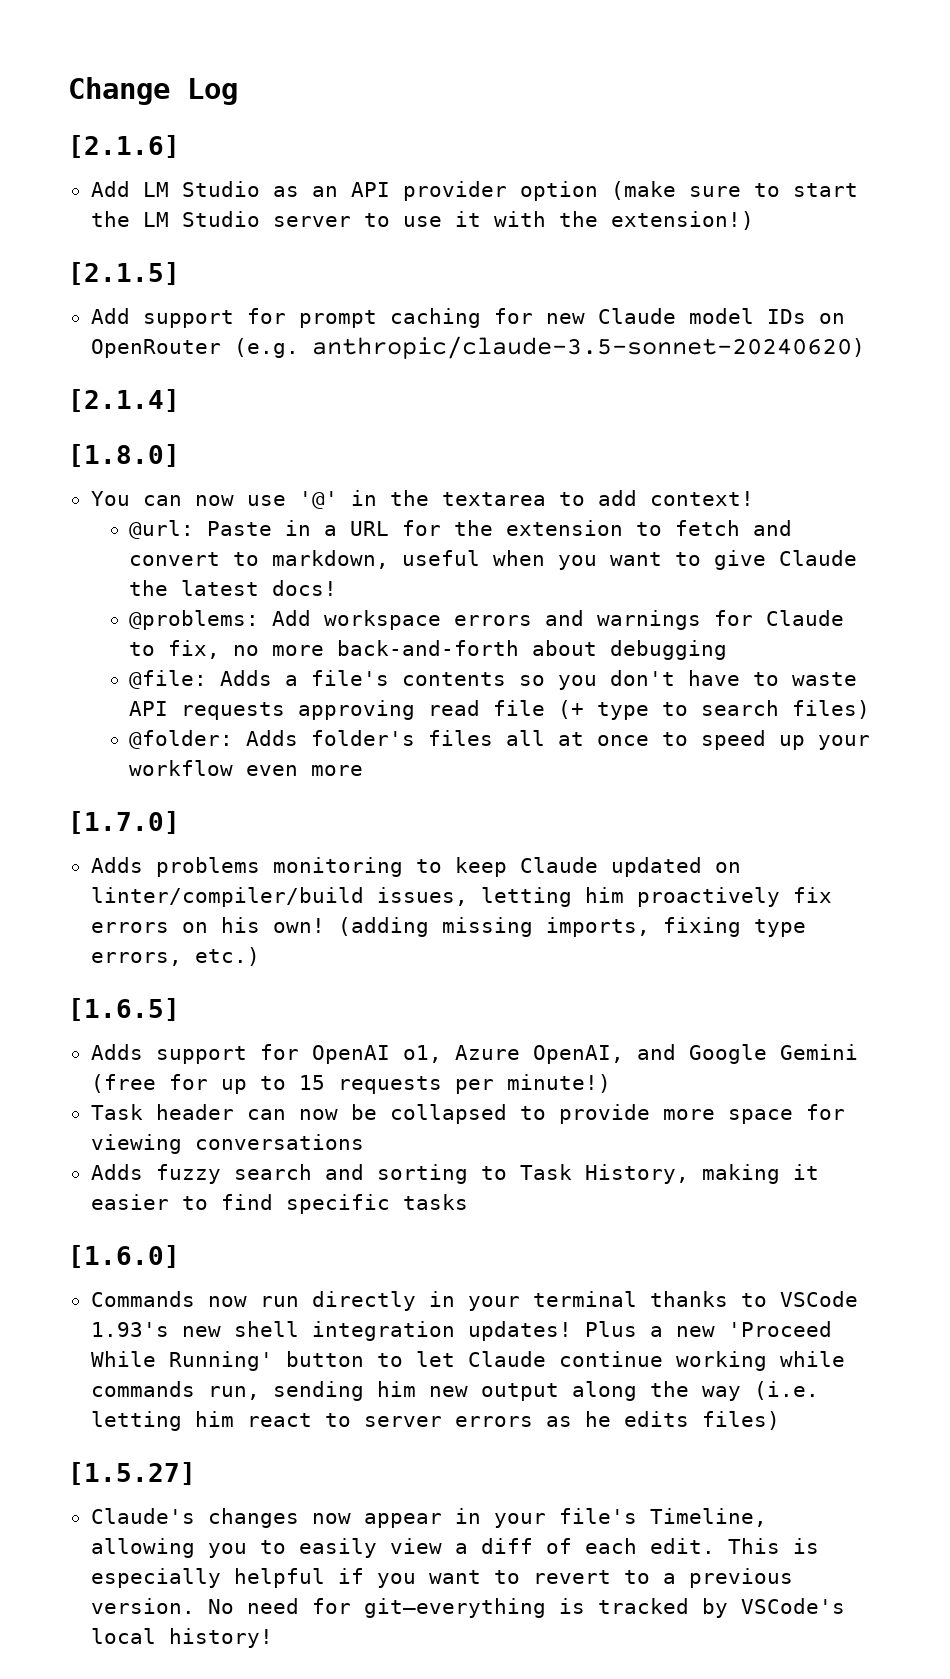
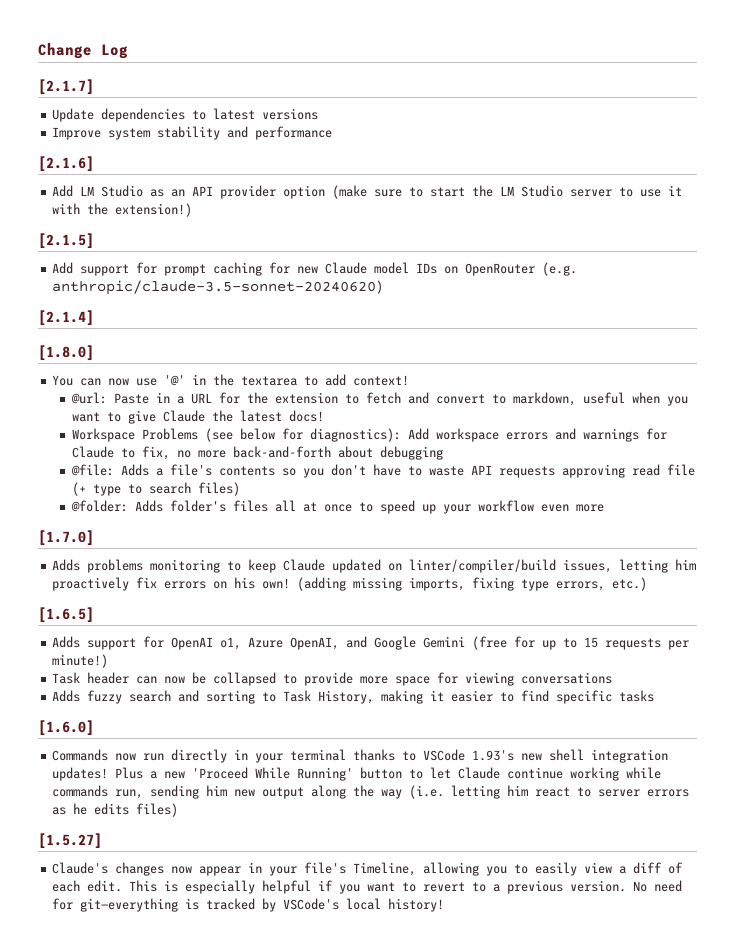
(238, 91) none -> [38,79,94,95] [52,108,319,122] [52,126,333,140] // [2.1.7] // Update dependencies to latest versions // Improve system stability and performance
[129,610,260,630] @problems: -> [71,428,401,442] Workspace Problems (see below for diagnostics):

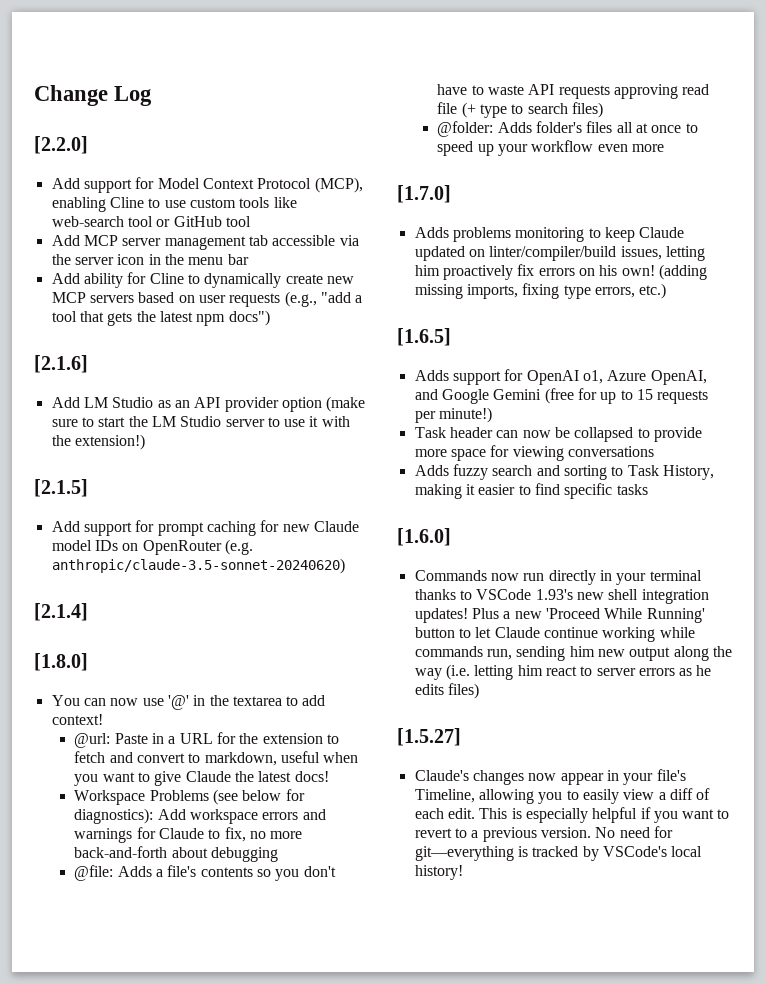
[38,79,94,95] [52,108,319,122] [52,126,333,140] [2.1.7] // Update dependencies to latest versions // Improve system stability and performance -> [34,136,88,154] [51,177,363,193] [51,197,297,212] [51,216,251,227] [51,235,359,250] [51,254,249,265] [51,272,354,288] [51,291,363,307] [51,310,270,326] [2.2.0] // Add support for Model Context Protocol (MCP), enabling Cline to use custom tools like web-search tool or GitHub tool // Add MCP server management tab accessible via the server icon in the menu bar // Add ability for Cline to dynamically create new MCP servers based on user requests (e.g., "add a tool that gets the latest npm docs")

